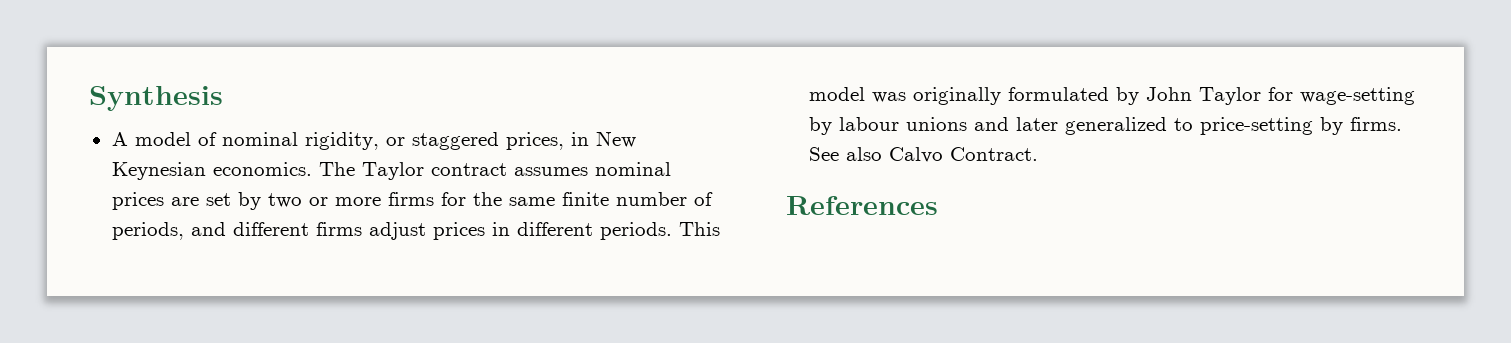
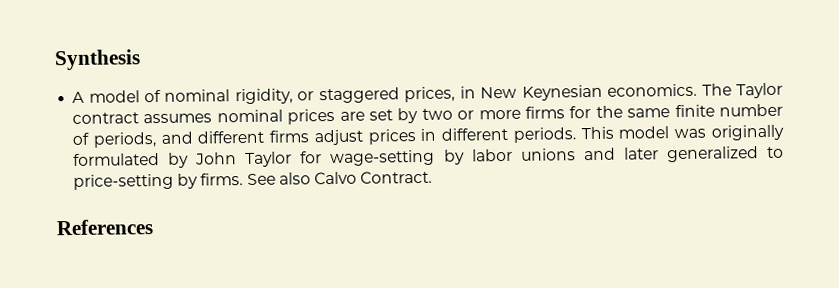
[838,117,899,131] labour -> [471,148,513,162] labor

